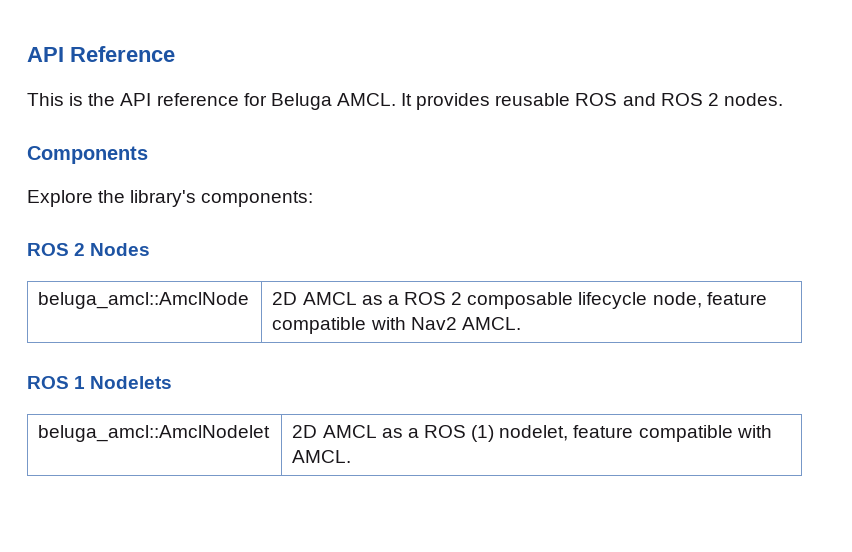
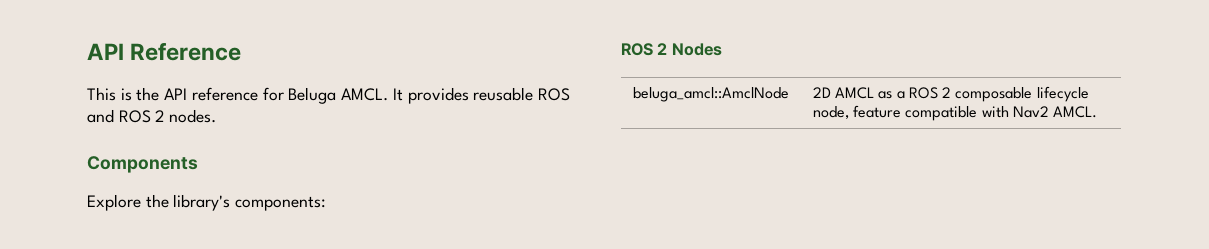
[27,376,173,389] [38,425,271,442] [292,425,772,442] [292,450,352,463] // ROS 1 Nodelets // beluga_amcl::AmclNodelet | 2D AMCL as a ROS (1) nodelet, feature compatible with AMCL. -> (1098, 112) none

